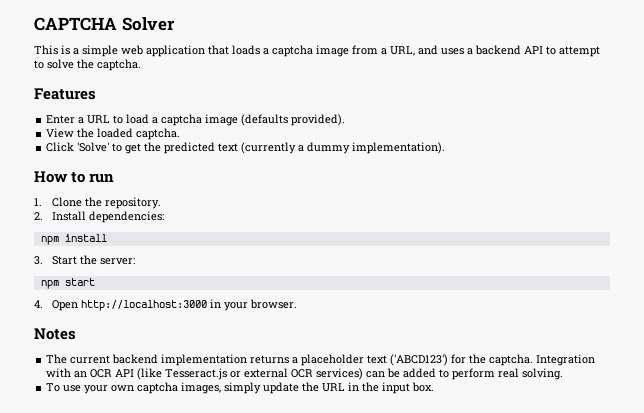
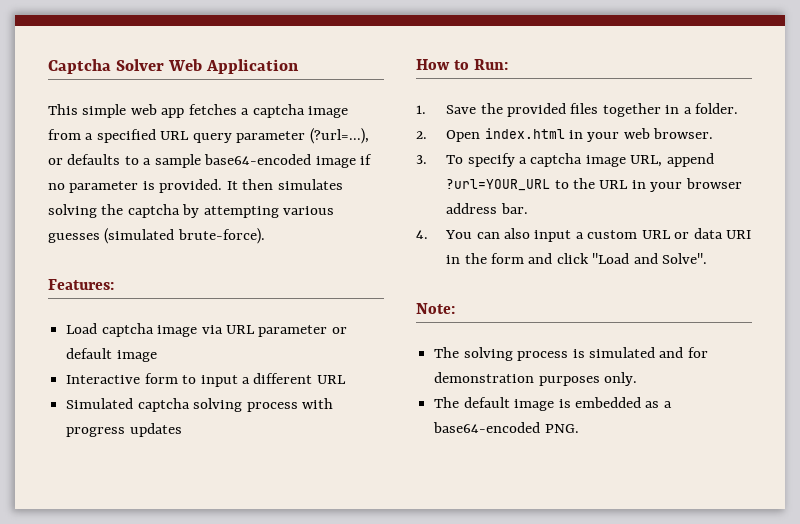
[34,17,117,31] CAPTCHA -> [48,59,111,74] Captcha
(175, 24) none -> [168,59,300,74] Web Application
[61,45,260,57] is a simple web application that loads -> [82,104,237,118] simple web app fetches
[390,45,600,57] [34,59,141,71] [34,88,96,100] [46,114,346,126] [46,128,181,140] [46,142,446,154] [34,171,115,183] [34,197,162,209] [34,211,165,223] [40,234,107,245] [34,255,136,265] [40,278,95,289] [34,299,298,311] [34,328,76,340] [46,354,596,366] [46,368,564,380] [46,382,435,394] URL, and uses a backend API to attempt to solve the captcha. // Features // Enter a URL to load a captcha image (defaults provided). // View the loaded captcha. // Click 'Solve' to get the predicted text (currently a dummy implementation). // How to run // 1. Clone the repository. // 2. Install dependencies: // npm install // 3. Start the server: // npm start // 4. Open http://localhost:3000 in your browser. // Notes // The current backend implementation returns a placeholder text ('ABCD123') for the captcha. Integration with an OCR API (like Tesseract.js or external OCR services) can be added to perform real solving. // To use your own captcha images, simply update the URL in the input box. -> [96,128,369,144] [48,154,373,168] [48,179,343,193] [48,204,335,218] [48,228,265,244] [48,279,114,290] [66,323,347,337] [66,348,157,362] [66,373,346,387] [66,398,333,412] [66,423,182,437] [416,59,508,70] [416,103,739,117] [416,128,714,142] [416,153,714,167] [446,178,742,192] [446,203,528,214] [416,228,752,242] [446,253,708,264] [416,303,455,314] [434,347,708,361] [434,372,638,386] [434,397,672,411] [433,422,579,433] specified URL query parameter (?url=...), or defaults to a sample base64-encoded image if no parameter is provided. It then simulates solving the captcha by attempting various guesses (simulated brute-force). // Features: // Load captcha image via URL parameter or default image // Interactive form to input a different URL // Simulated captcha solving process with progress updates // How to Run: // 1. Save the provided files together in a folder. // 2. Open index.html in your web browser. // 3. To specify a captcha image URL, append ?url=YOUR_URL to the URL in your browser address bar. // 4. You can also input a custom URL or data URI in the form and click "Load and Solve". // Note: // The solving process is simulated and for demonstration purposes only. // The default image is embedded as a base64-encoded PNG.

